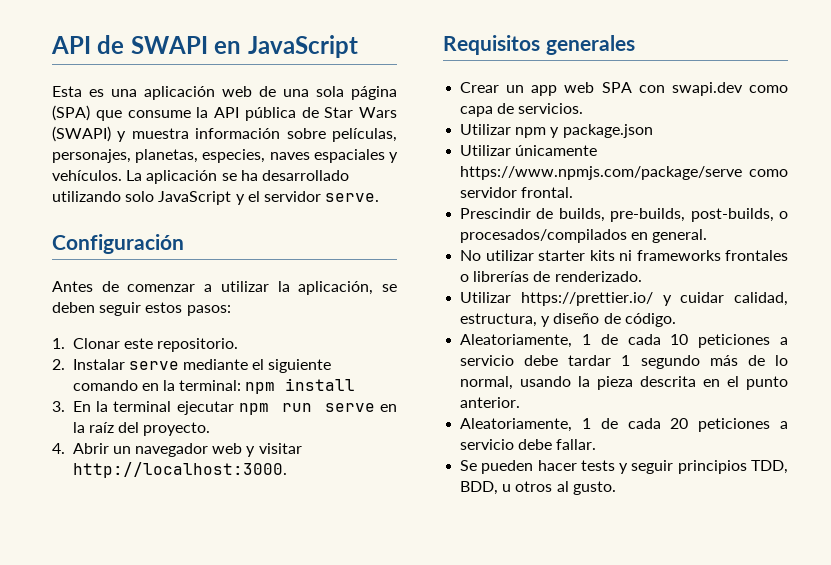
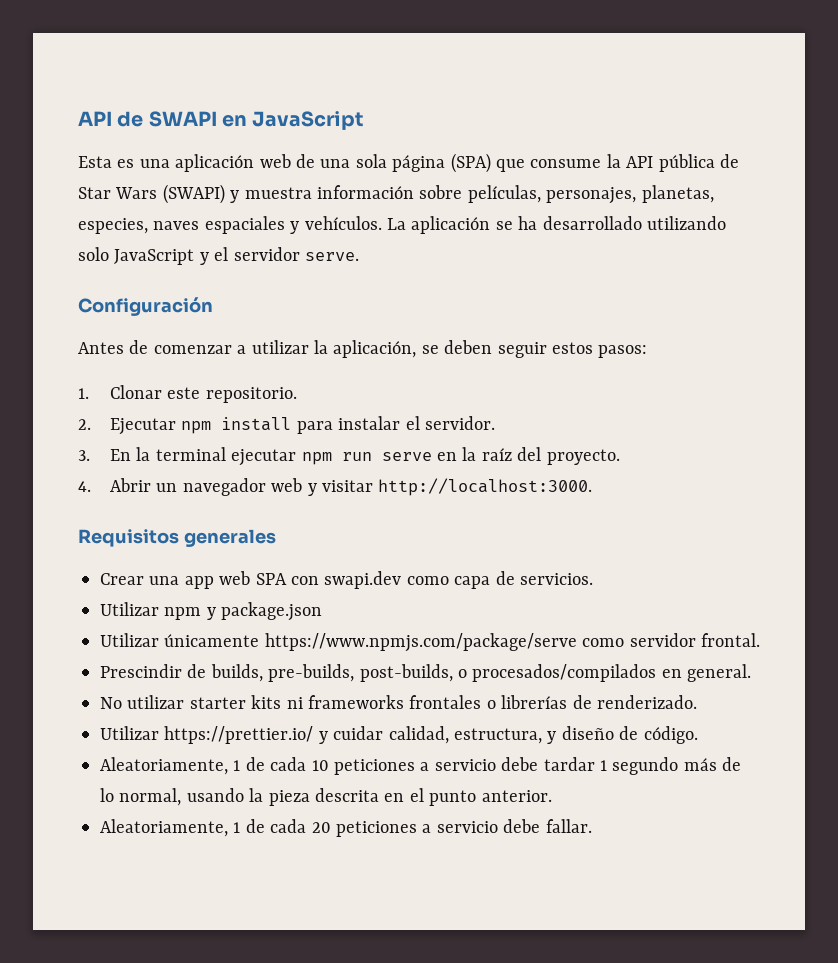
[72,359,332,373] [72,378,356,394] Instalar serve mediante el siguiente comando en la terminal: npm install -> [109,416,495,435] Ejecutar npm install para instalar el servidor.
[506,85,525,93] un -> [149,576,180,585] una
[460,460,788,474] [460,481,616,495] // Se pueden hacer tests y seguir principios TDD, BDD, u otros al gusto. -> (592, 826) none

